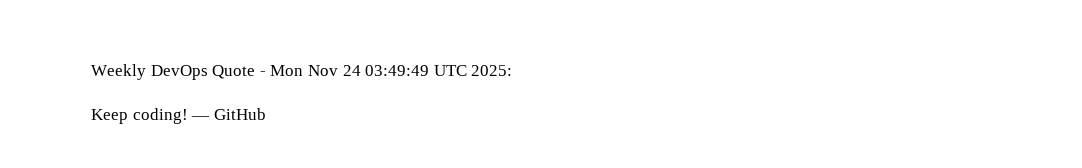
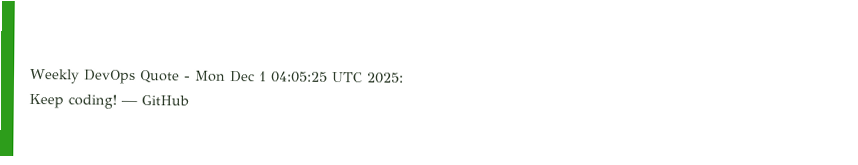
[307,65,430,76] Nov 24 03:49:49 -> [228,70,328,83] Dec 1 04:05:25

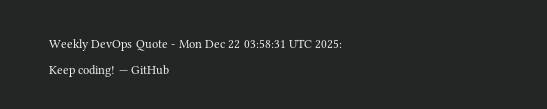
[258,71,328,83] 1 04:05:25 -> [228,39,286,49] 22 03:58:31

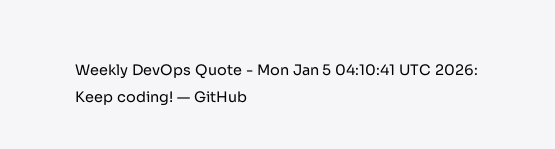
[204,39,343,49] Dec 22 03:58:31 UTC 2025: -> [292,64,479,76] Jan 5 04:10:41 UTC 2026:

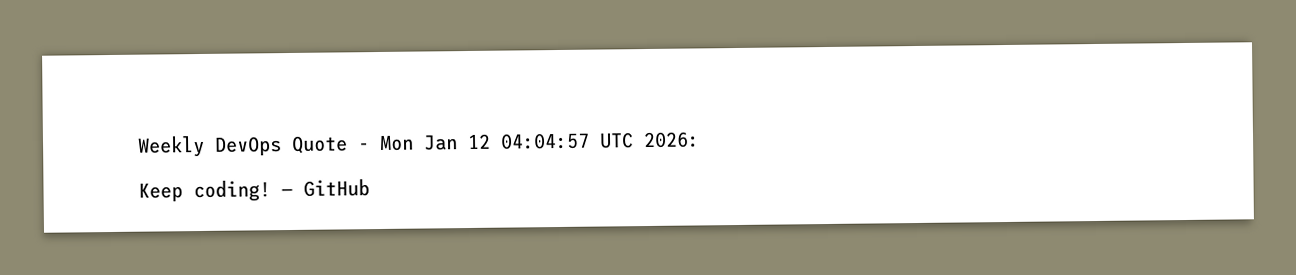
[322,64,396,76] 5 04:10:41 -> [467,132,590,150] 12 04:04:57

